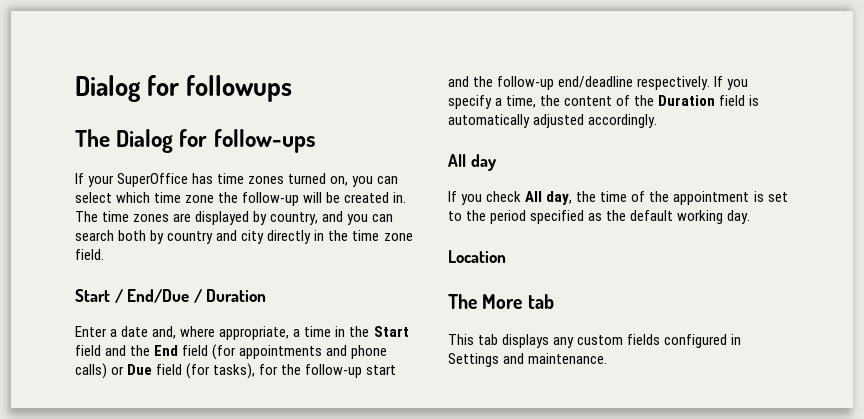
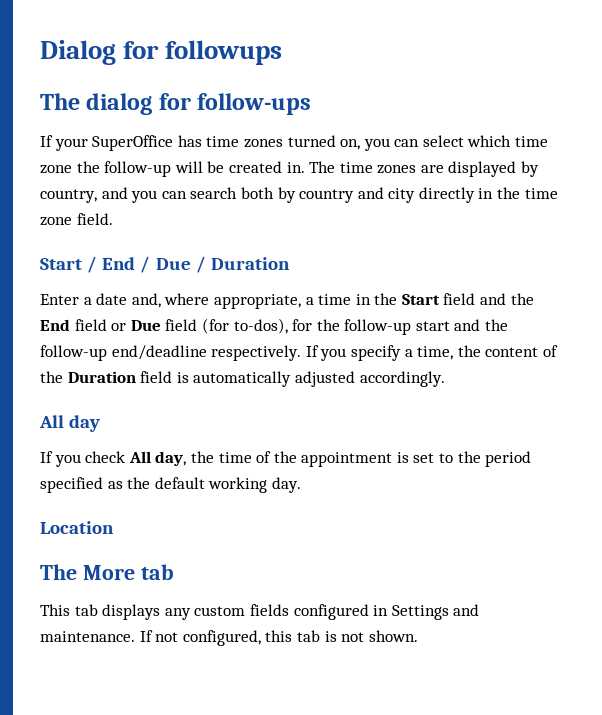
[116,129,174,153] Dialog -> [86,93,153,115] dialog
[127,289,190,303] End/Due -> [102,256,191,273] End / Due
[212,344,388,360] [75,363,107,379] (for appointments and phone calls) -> (107, 325) none
[213,363,256,379] tasks), -> [233,318,288,334] to-dos),
(608, 358) none -> [139,630,418,646] If not configured, this tab is not shown.

